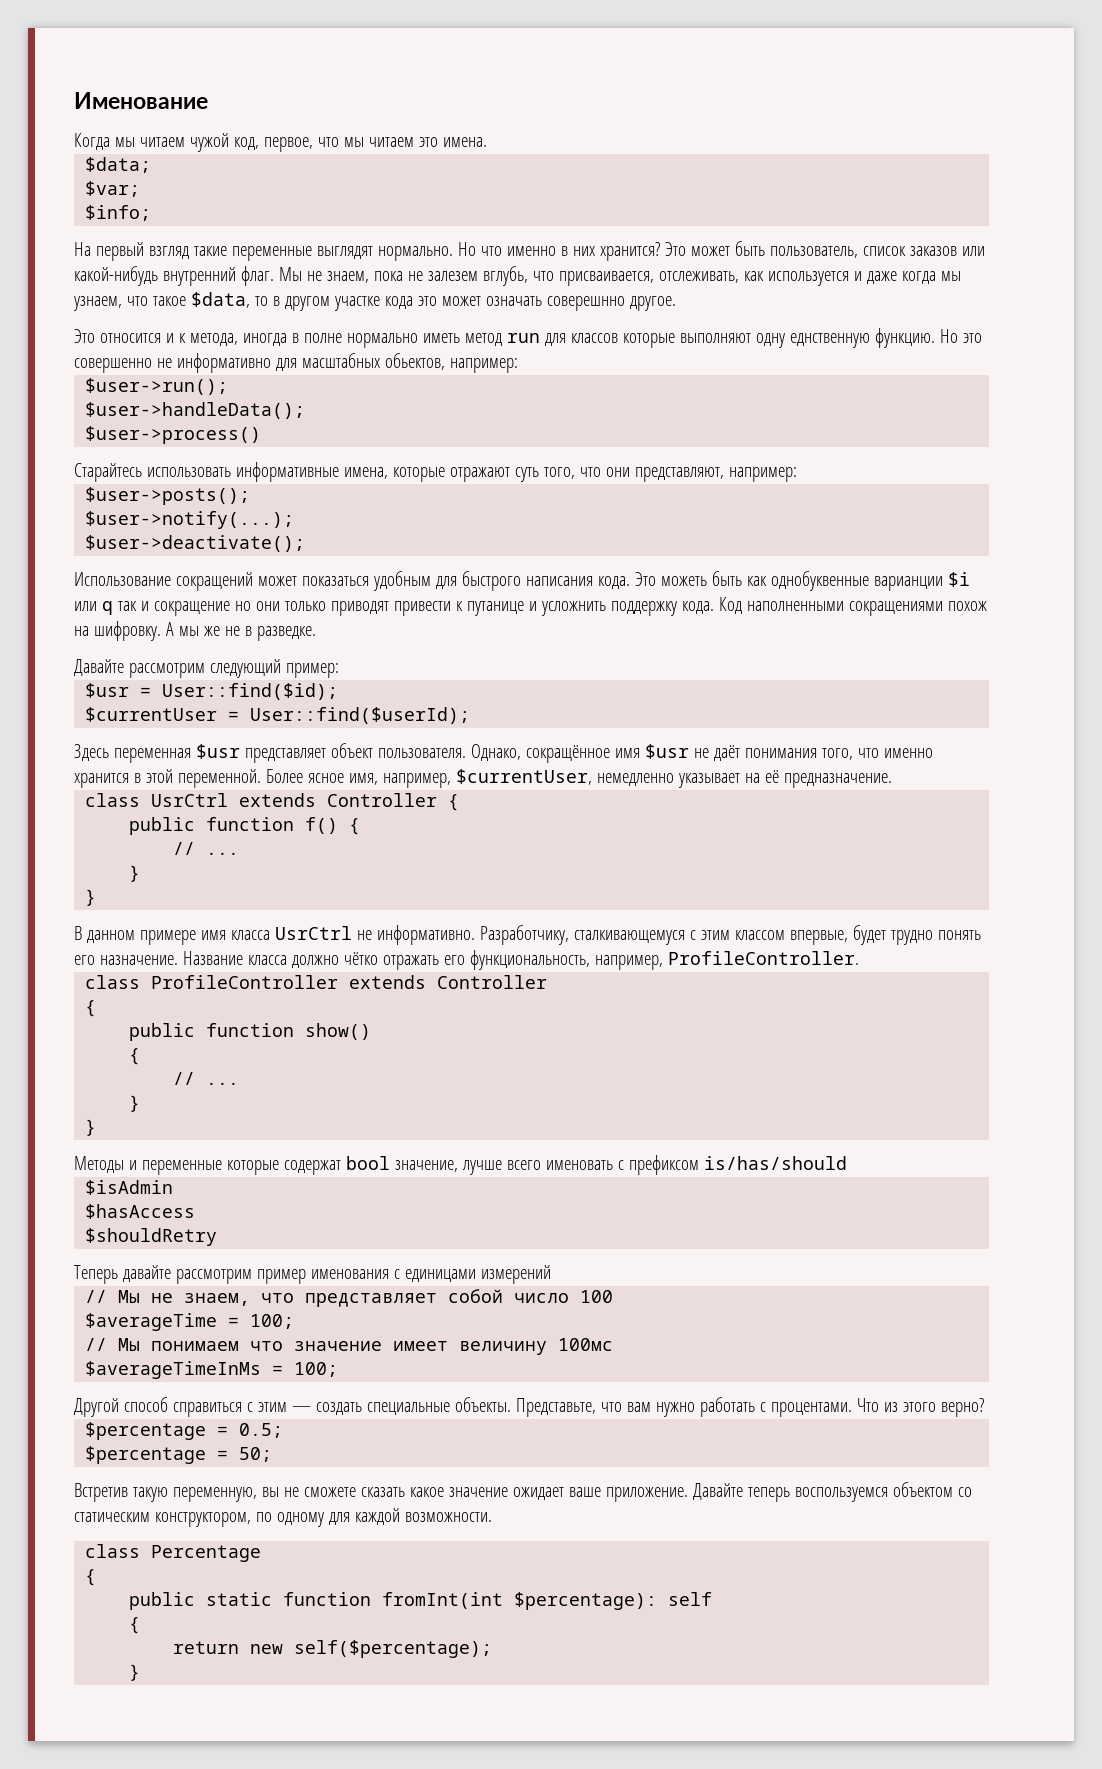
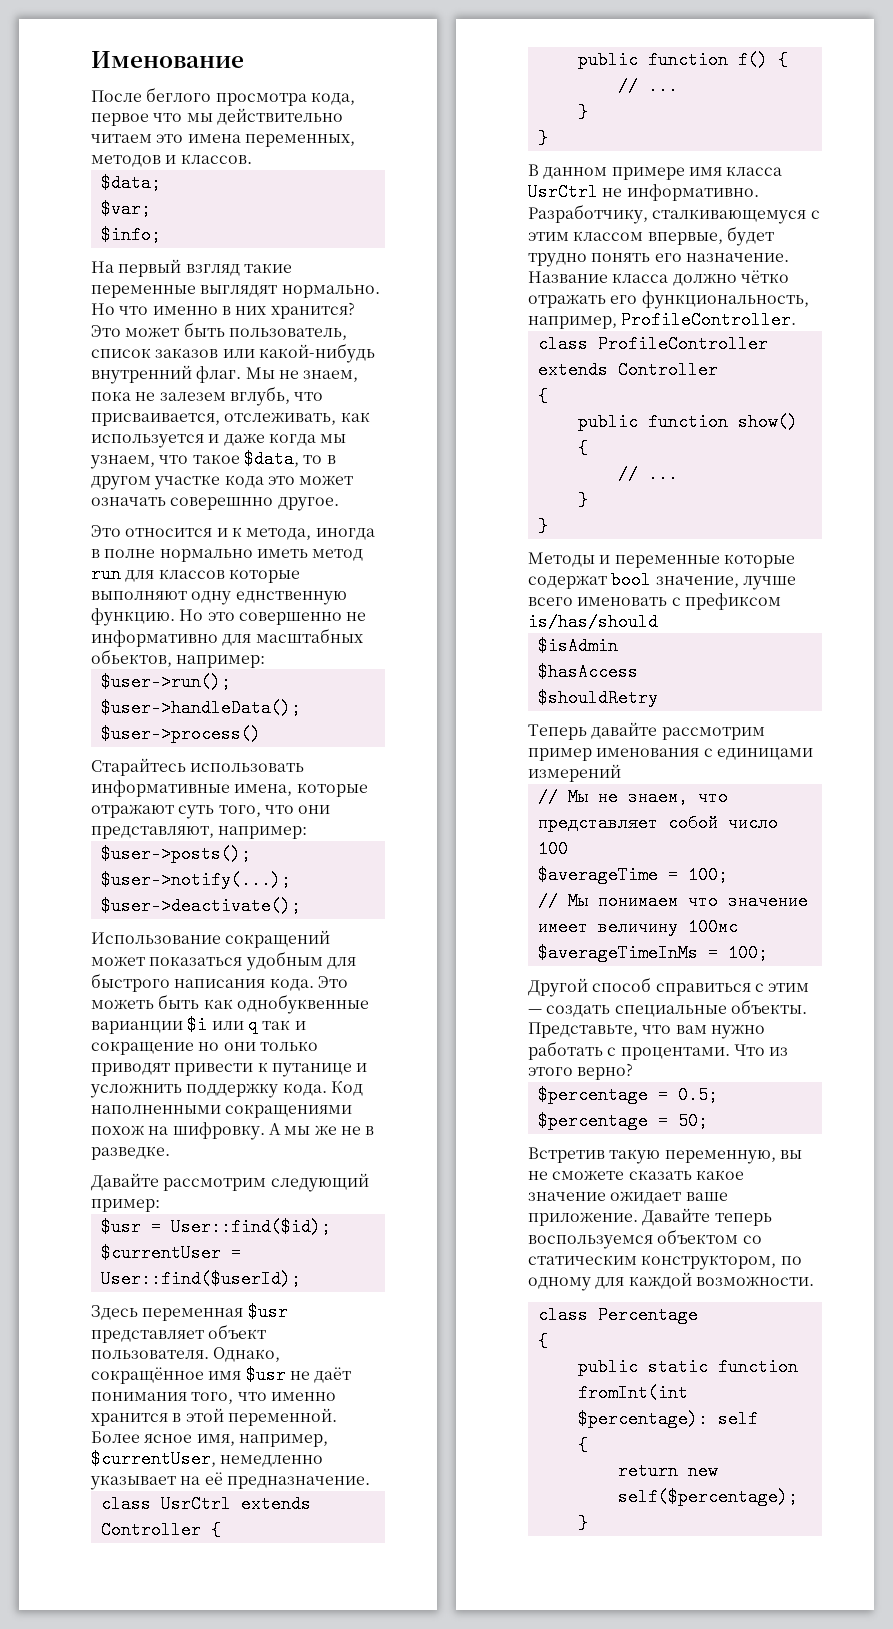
[74,133,313,152] Когда мы читаем чужой код, первое, -> [91,87,355,106] [91,113,149,126] После беглого просмотра кода, первое
(364, 142) none -> [216,108,343,125] действительно
[442,137,487,147] имена. -> [187,134,355,147] [91,154,252,167] имена переменных, методов и классов.

